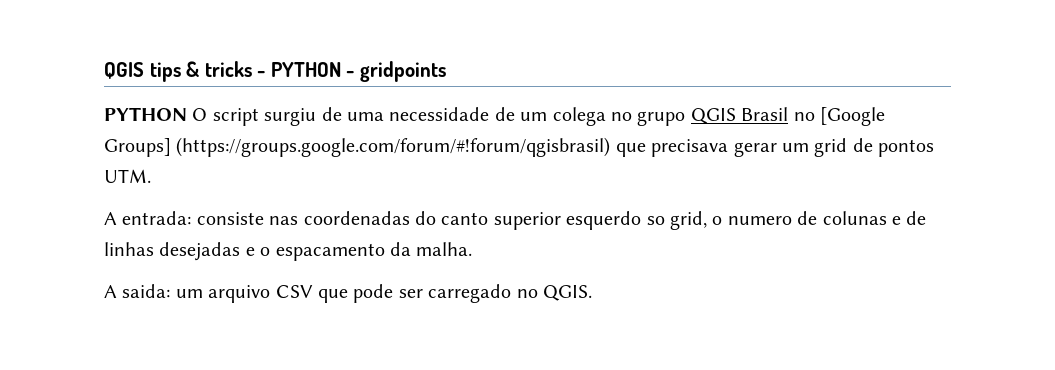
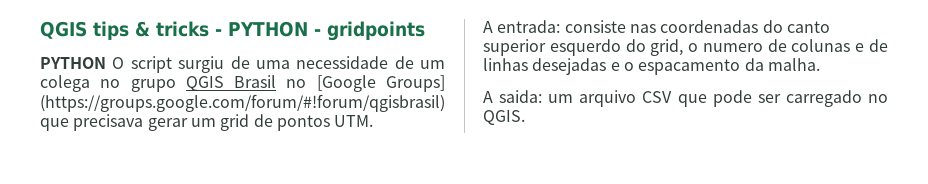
[646,216,665,225] so -> [625,39,646,52] do

